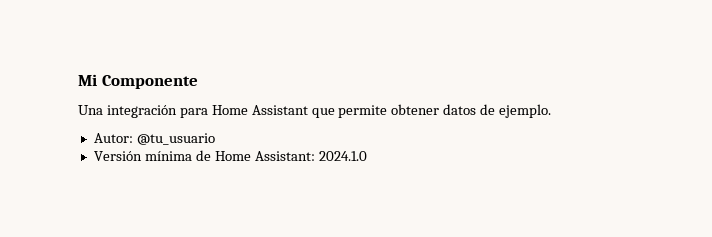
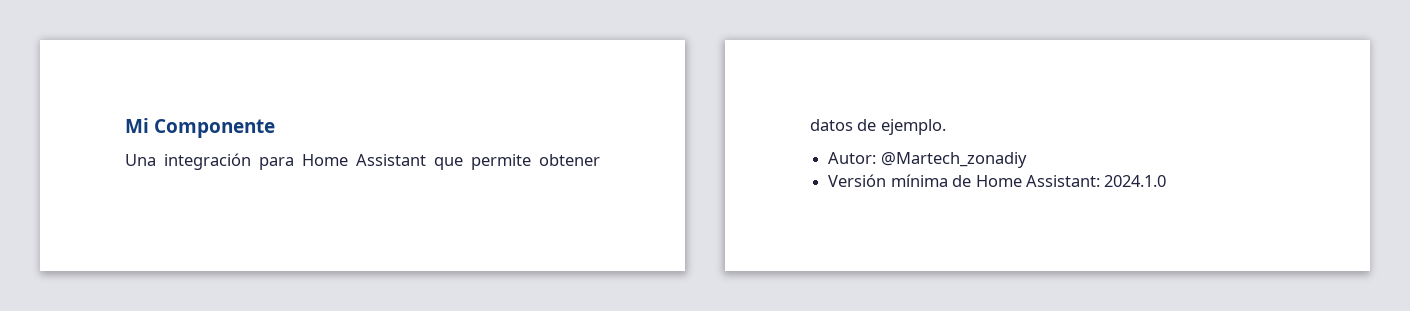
[136,133,215,145] @tu_usuario -> [880,152,1027,168] @Martech_zonadiy

